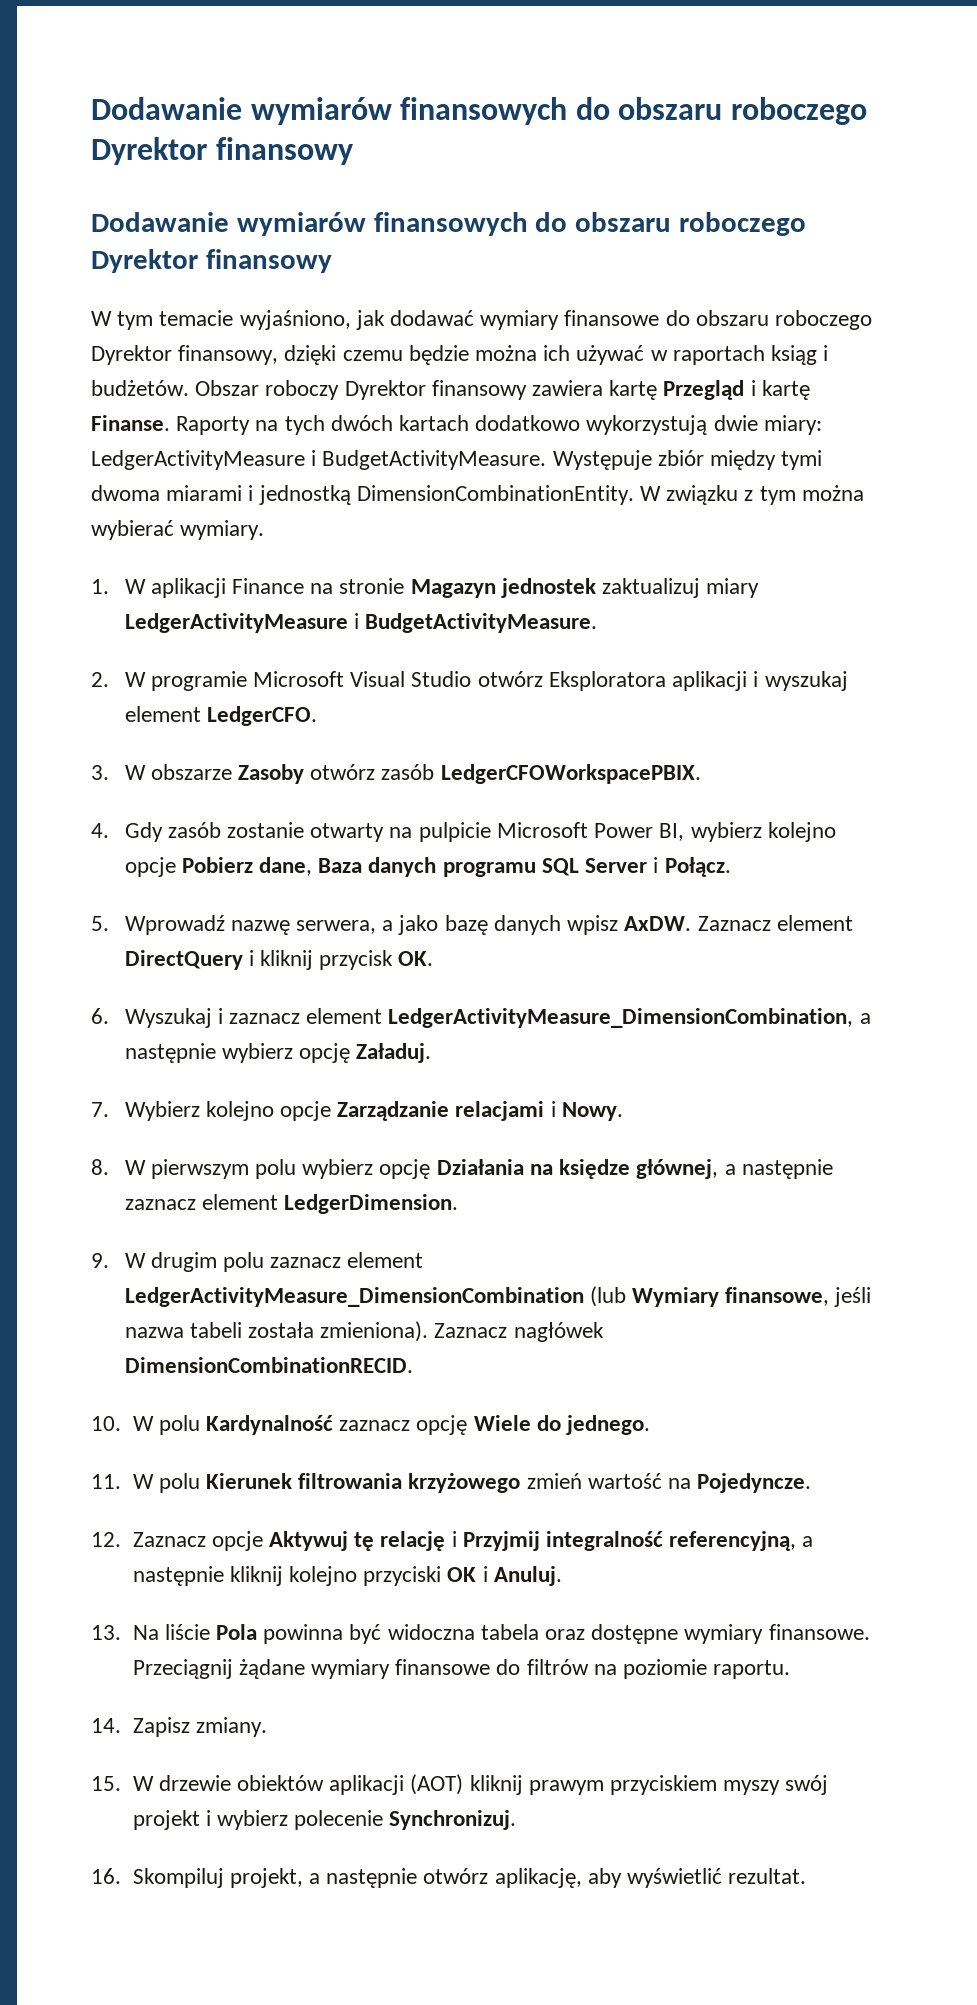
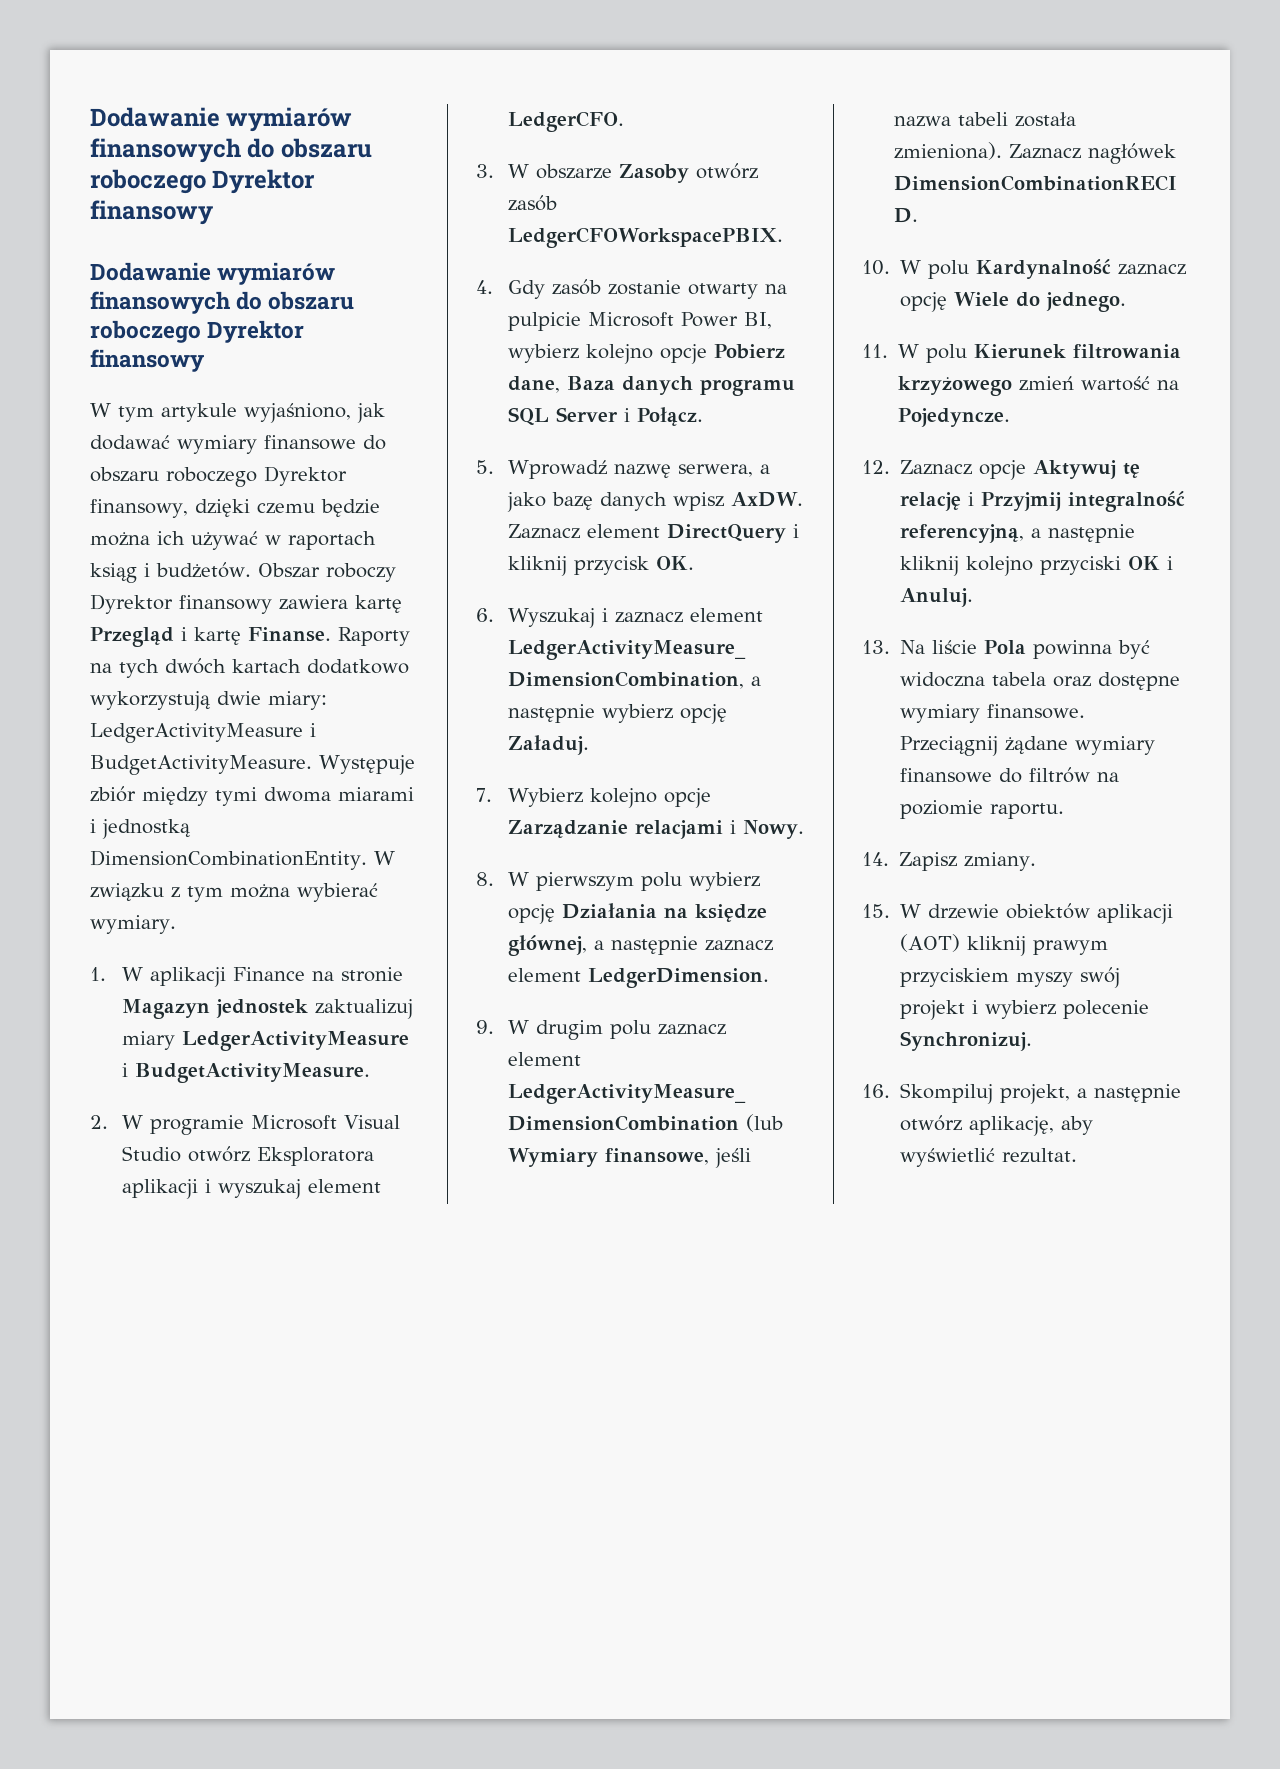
[159,310,234,326] temacie -> [161,403,237,422] artykule

